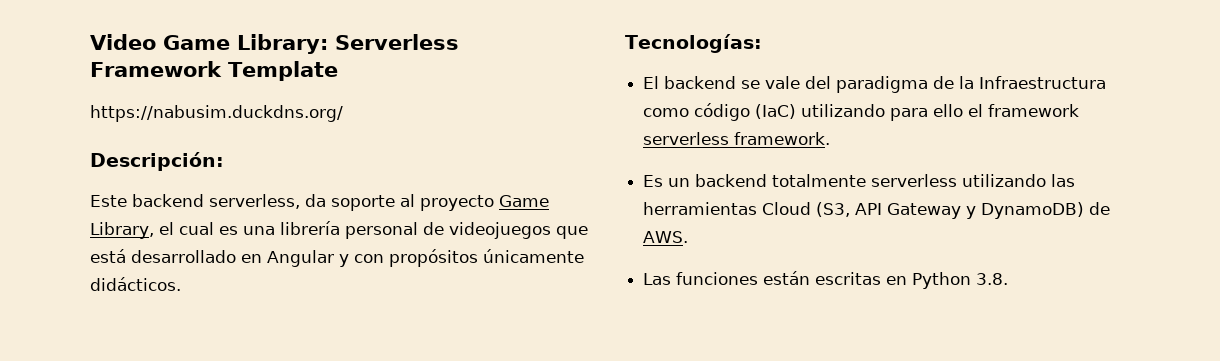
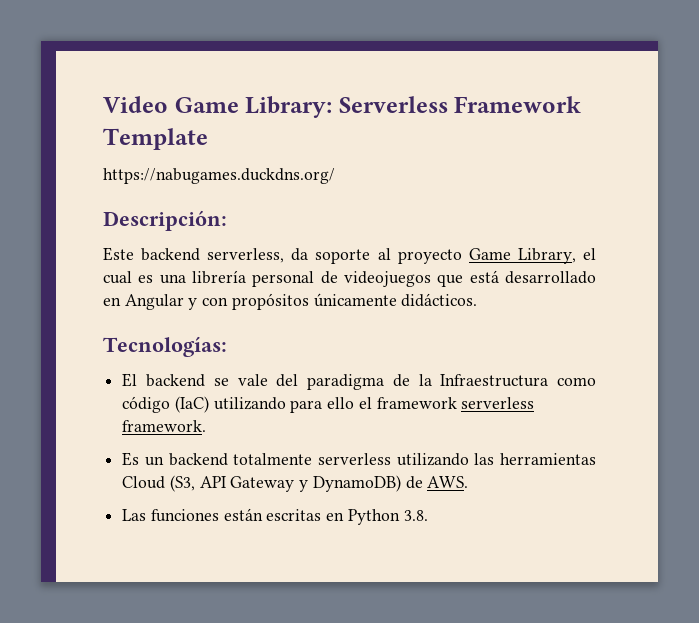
[90,105,343,122] https://nabusim.duckdns.org/ -> [103,168,335,184] https://nabugames.duckdns.org/

